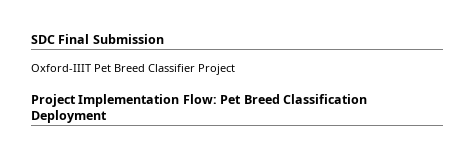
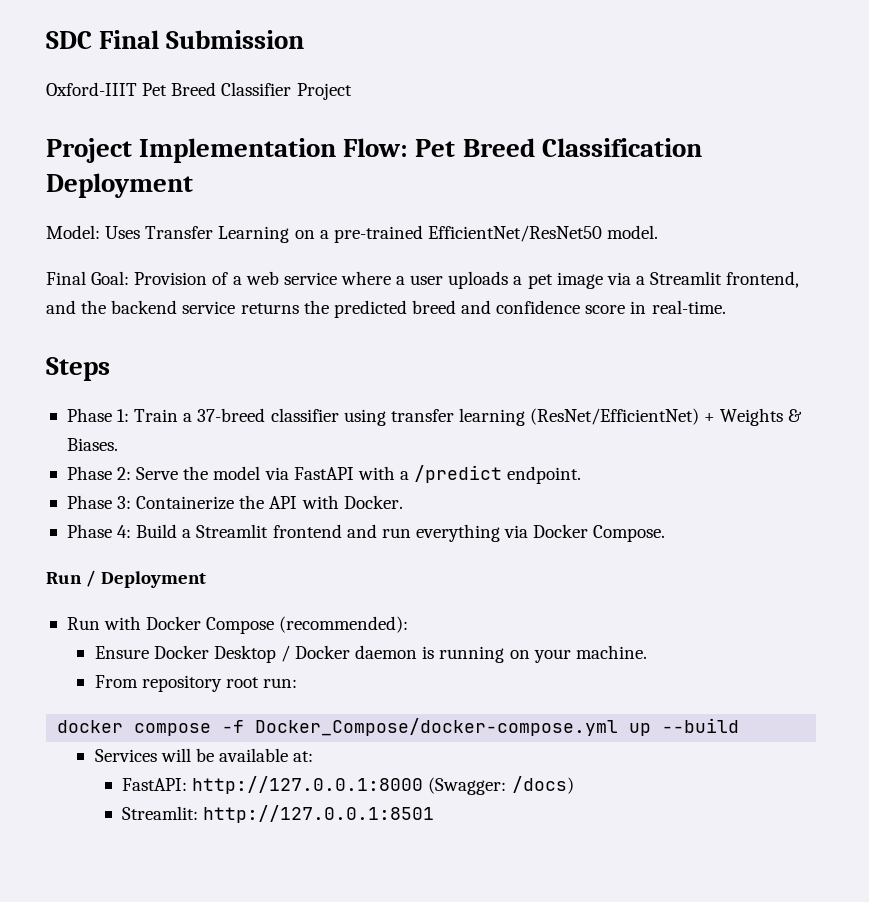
(107, 116) none -> [46,225,659,243] [46,271,800,289] [46,300,726,318] [46,357,110,381] [66,408,803,426] [66,438,118,451] [66,465,582,484] [66,495,403,510] [66,524,666,542] [46,570,207,588] [66,616,409,634] [94,645,647,663] [94,675,297,692] [57,718,740,736] [94,748,314,762] [122,776,574,795] [122,805,435,823] // Model: Uses Transfer Learning on a pre-trained EfficientNet/ResNet50 model. // Final Goal: Provision of a web service where a user uploads a pet image via a Streamlit frontend, and the backend service returns the predicted breed and confidence score in real-time. // Steps // Phase 1: Train a 37-breed classifier using transfer learning (ResNet/EfficientNet) + Weights & Biases. // Phase 2: Serve the model via FastAPI with a /predict endpoint. // Phase 3: Containerize the API with Docker. // Phase 4: Build a Streamlit frontend and run everything via Docker Compose. // Run / Deployment // Run with Docker Compose (recommended): // Ensure Docker Desktop / Docker daemon is running on your machine. // From repository root run: // docker compose -f Docker_Compose/docker-compose.yml up --build // Services will be available at: // FastAPI: http://127.0.0.1:8000 (Swagger: /docs) // Streamlit: http://127.0.0.1:8501

